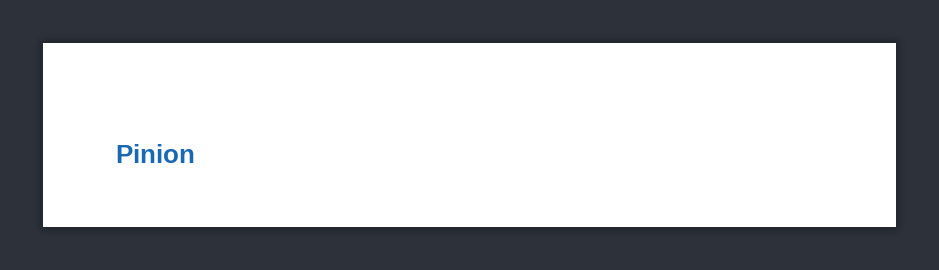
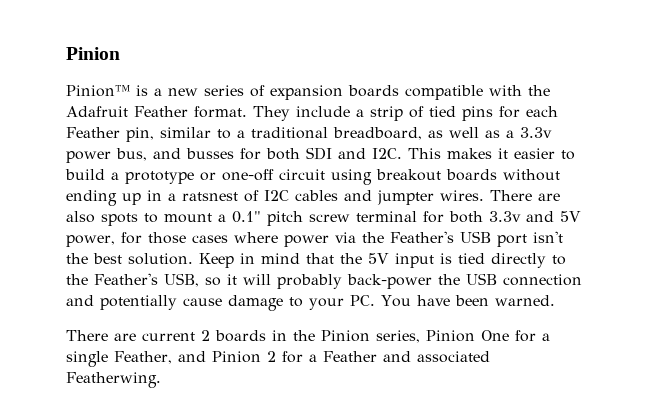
[116,144,195,163] Pinion -> [66,47,120,60] [66,85,550,100] [66,106,558,121] [66,127,552,142] [66,147,575,163] [65,169,560,185] [66,190,560,206] [66,211,581,226] [66,231,563,247] [66,253,566,268] [66,273,582,289] [66,295,555,311] [66,330,550,343] [66,351,490,367] [66,372,161,388] Pinion // Pinion™ is a new series of expansion boards compatible with the Adafruit Feather format. They include a strip of tied pins for each Feather pin, similar to a traditional breadboard, as well as a 3.3v power bus, and busses for both SDI and I2C. This makes it easier to build a prototype or one-off circuit using breakout boards without ending up in a ratsnest of I2C cables and jumpter wires. There are also spots to mount a 0.1" pitch screw terminal for both 3.3v and 5V power, for those cases where power via the Feather's USB port isn't the best solution. Keep in mind that the 5V input is tied directly to the Feather's USB, so it will probably back-power the USB connection and potentially cause damage to your PC. You have been warned. // There are current 2 boards in the Pinion series, Pinion One for a single Feather, and Pinion 2 for a Feather and associated Featherwing.

